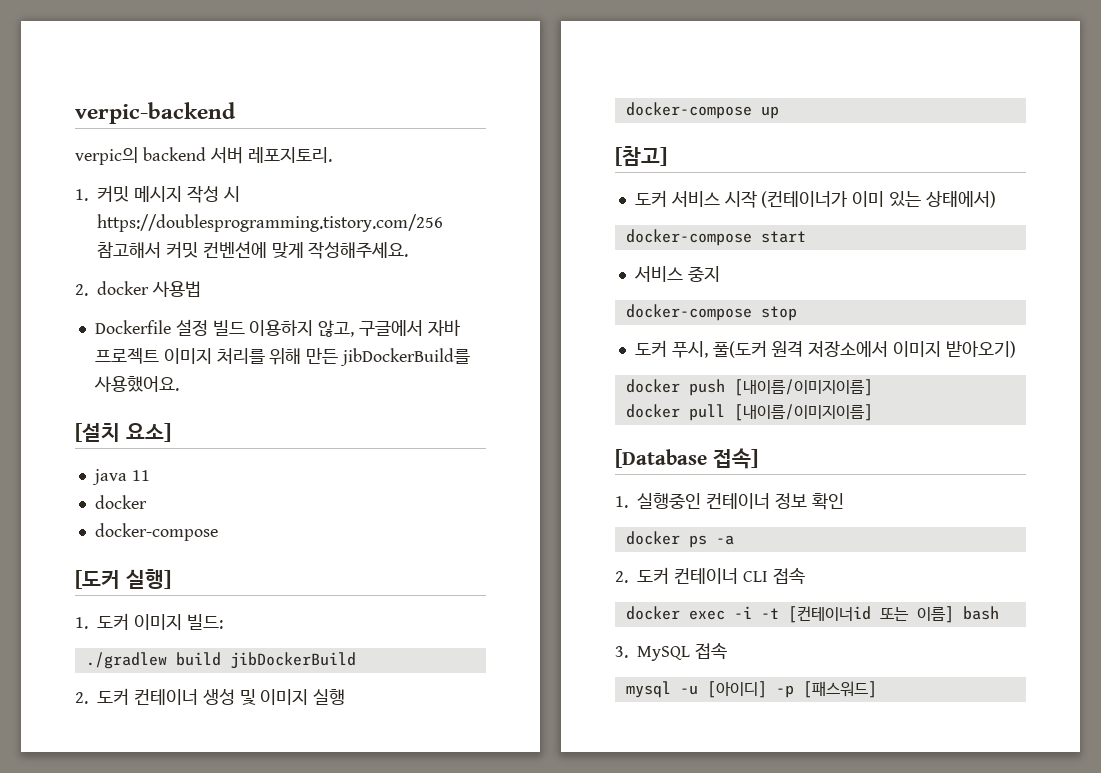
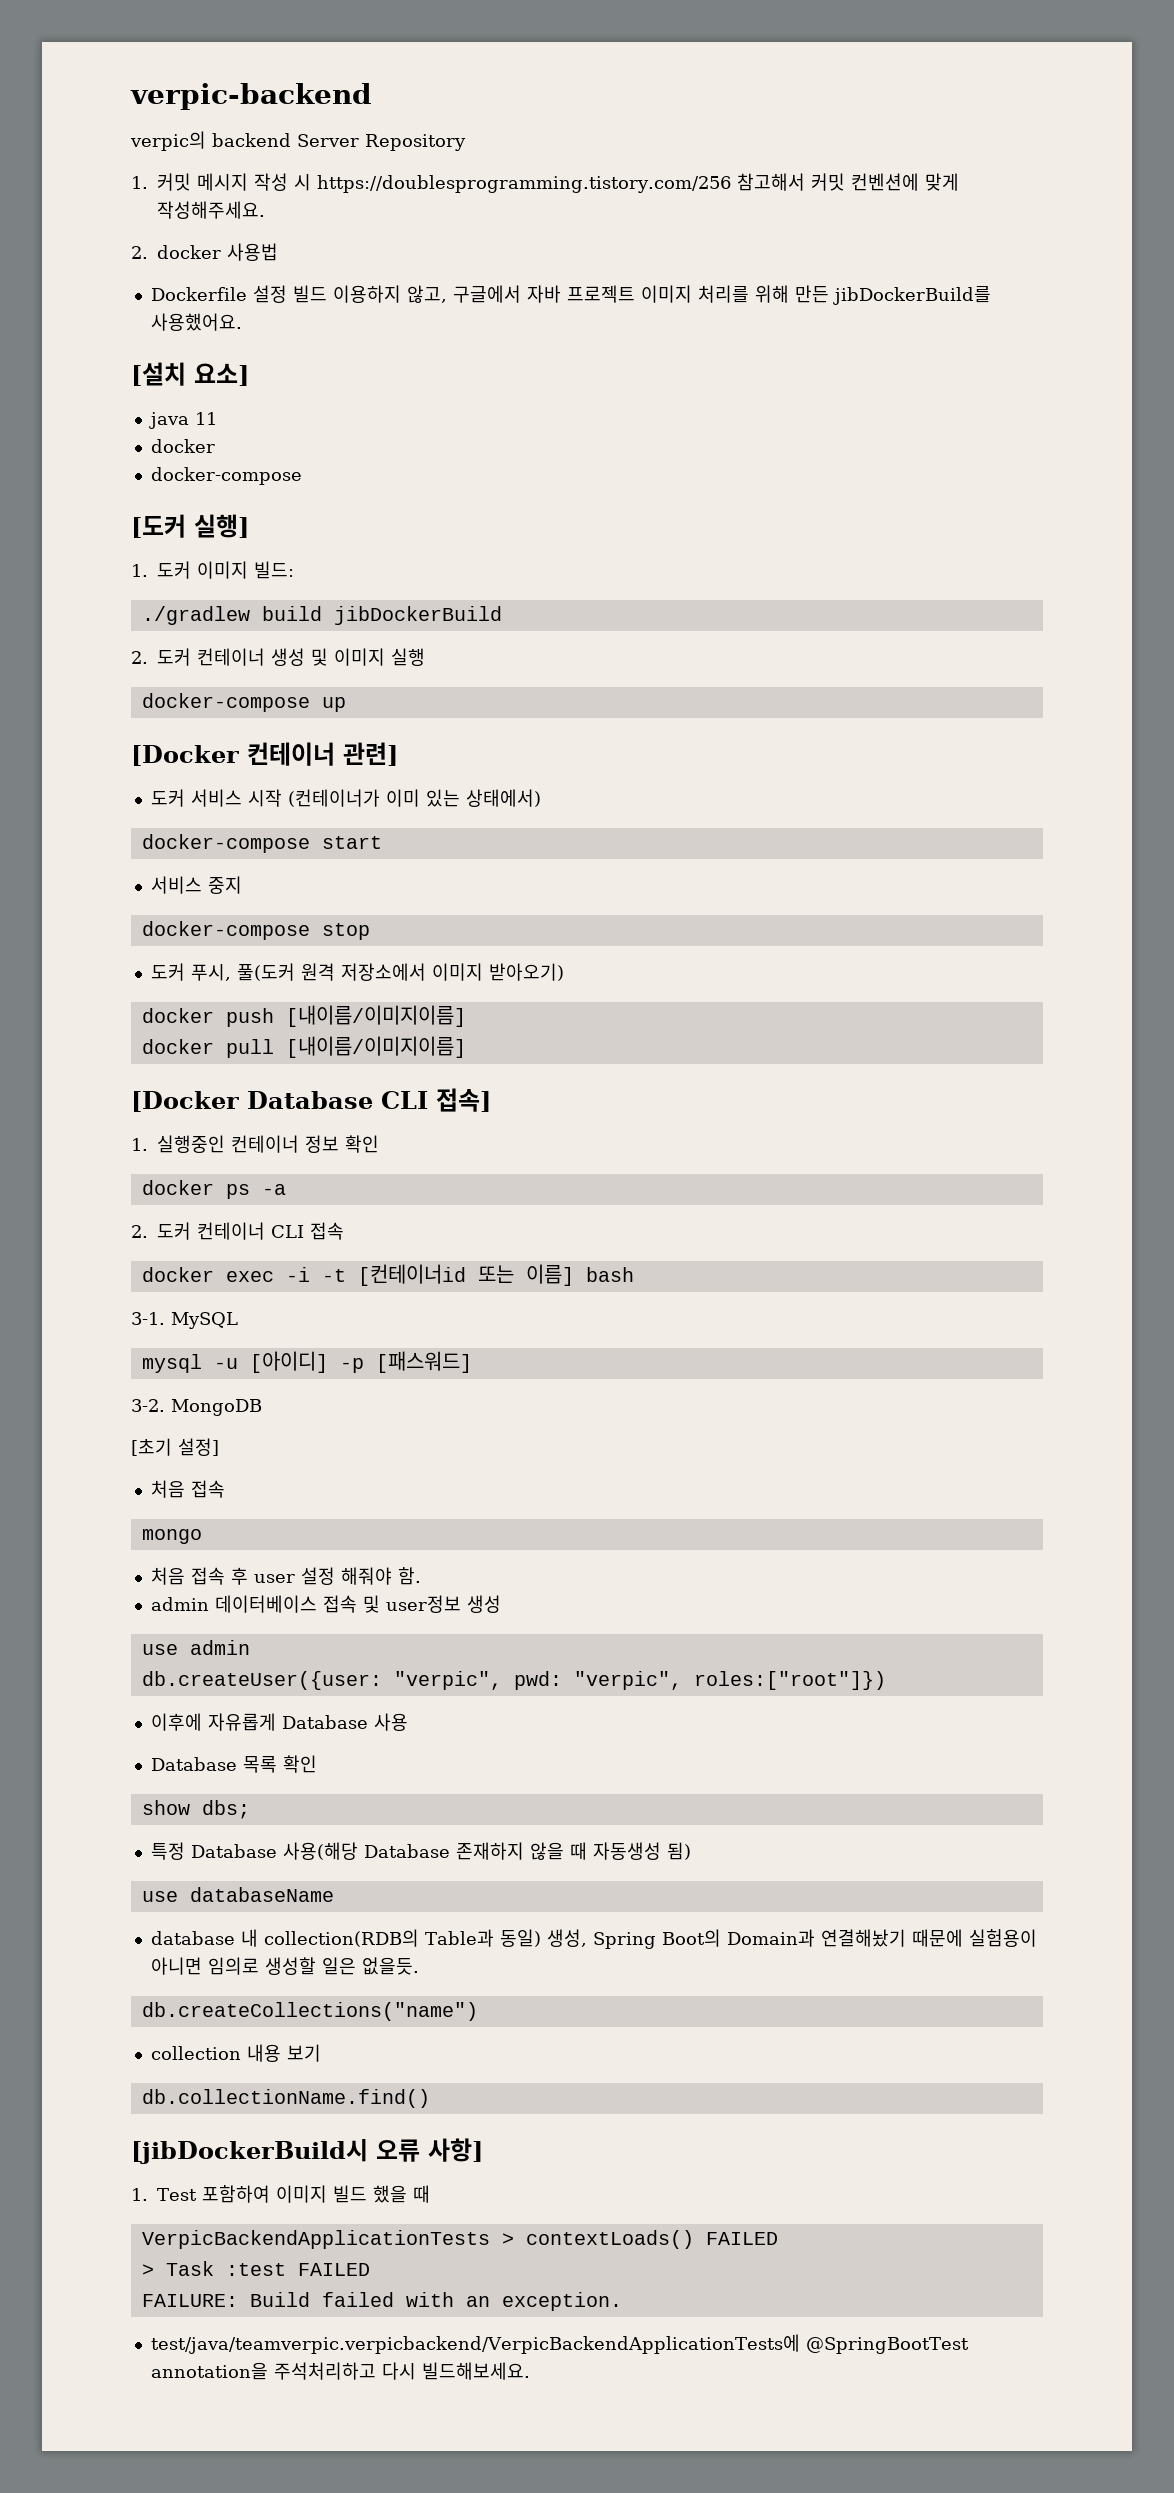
[209,147,332,164] 서버 레포지토리. -> [297,134,466,151] Server Repository
[615,146,667,166] [참고] -> [131,742,398,766] [Docker 컨테이너 관련]
[615,449,707,468] [Database -> [131,1091,428,1112] [Docker Database CLI
[615,646,628,658] 3. -> [131,1312,165,1325] 3-1.
[694,643,727,660] 접속 -> (238, 1320) none
(877, 689) none -> [131,1399,262,1416] [131,1438,219,1456] [150,1480,225,1498] [141,1529,202,1544] [150,1567,421,1585] [150,1595,501,1613] [141,1640,250,1655] [141,1671,886,1690] [150,1713,408,1731] [150,1755,317,1773] [141,1800,250,1819] [150,1842,691,1860] [141,1887,334,1902] [150,1929,1037,1949] [150,1957,419,1975] [141,2002,478,2021] [150,2044,321,2062] [141,2089,430,2108] [131,2138,483,2164] [131,2185,430,2203] [141,2230,778,2249] [141,2261,370,2276] [141,2292,622,2311] [150,2334,969,2354] [150,2362,530,2380] // 3-2. MongoDB // [초기 설정] // 처음 접속 // mongo // 처음 접속 후 user 설정 해줘야 함. // admin 데이터베이스 접속 및 user정보 생성 // use admin // db.createUser({user: "verpic", pwd: "verpic", roles:["root"]}) // 이후에 자유롭게 Database 사용 // Database 목록 확인 // show dbs; // 특정 Database 사용(해당 Database 존재하지 않을 때 자동생성 됨) // use databaseName // database 내 collection(RDB의 Table과 동일) 생성, Spring Boot의 Domain과 연결해놨기 때문에 실험용이 아니면 임의로 생성할 일은 없을듯. // db.createCollections("name") // collection 내용 보기 // db.collectionName.find() // [jibDockerBuild시 오류 사항] // 1. Test 포함하여 이미지 빌드 했을 때 // VerpicBackendApplicationTests > contextLoads() FAILED // > Task :test FAILED // FAILURE: Build failed with an exception. // test/java/teamverpic.verpicbackend/VerpicBackendApplicationTests에 @SpringBootTest annotation을 주석처리하고 다시 빌드해보세요.

